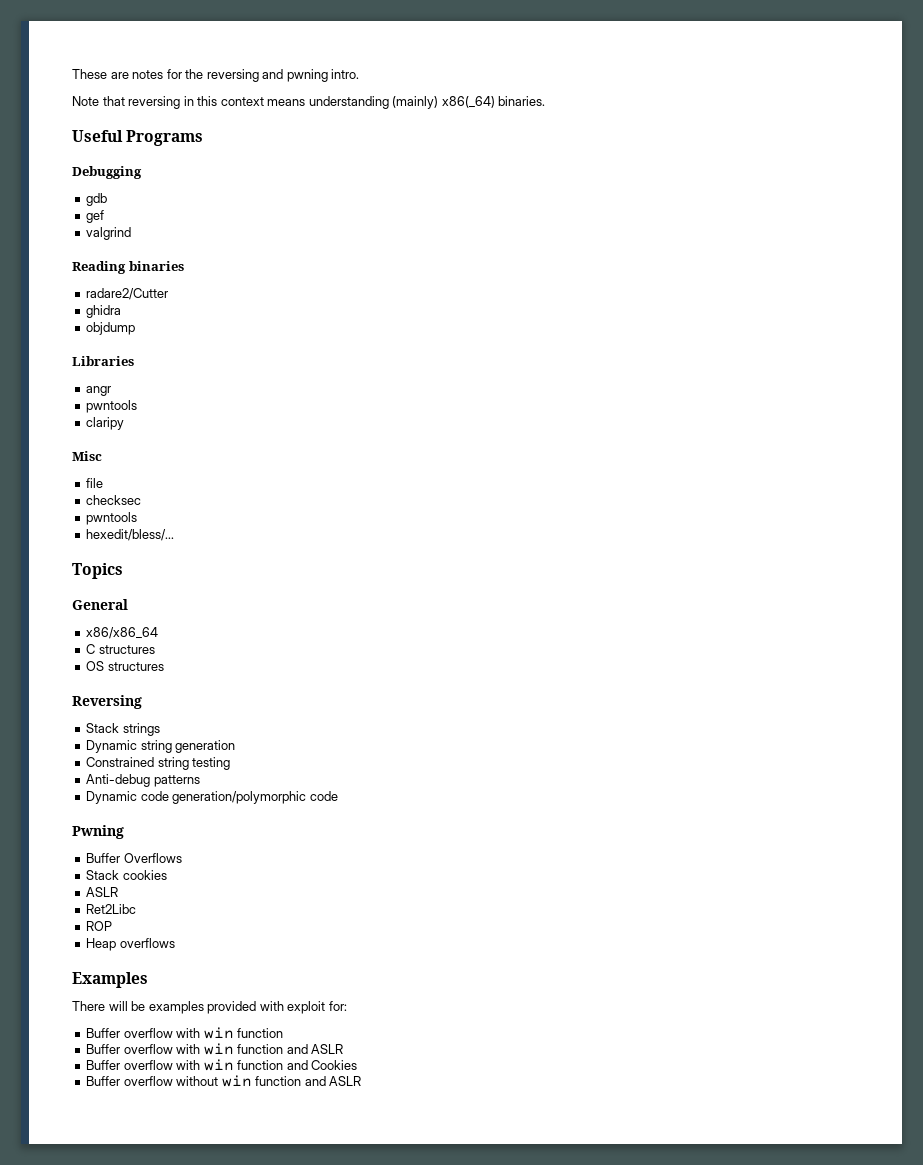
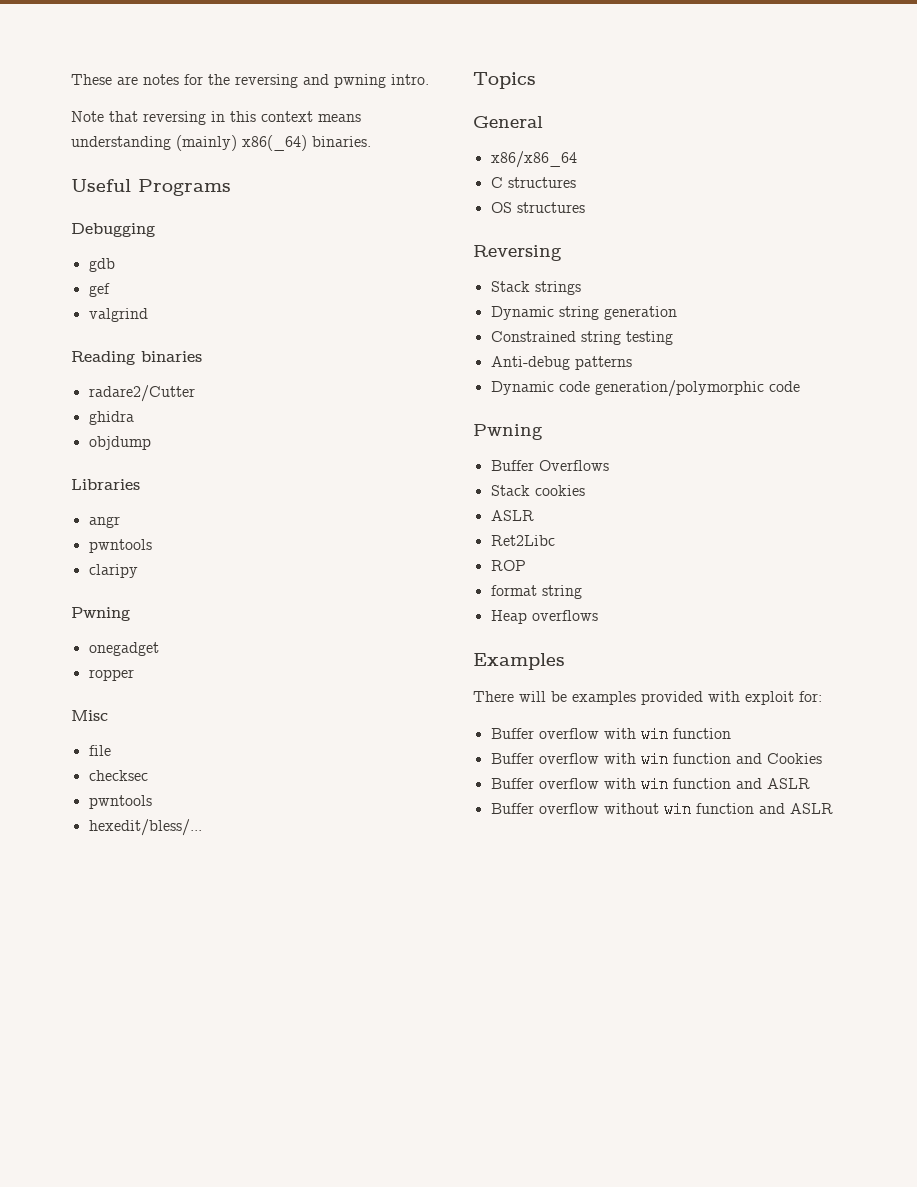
(125, 423) none -> [71,607,130,621] [88,642,159,656] [88,669,134,681] // Pwning // onegadget // ropper
(113, 926) none -> [490,585,582,599] // format string
[311,1044,344,1054] [86,1059,358,1071] ASLR // Buffer overflow with win function and Cookies -> [766,753,822,764] [490,776,810,793] Cookies // Buffer overflow with win function and ASLR

